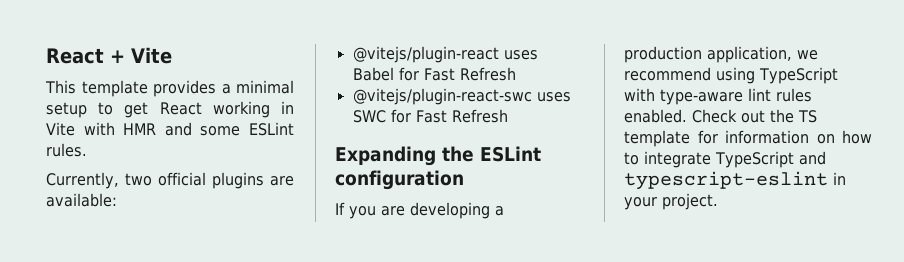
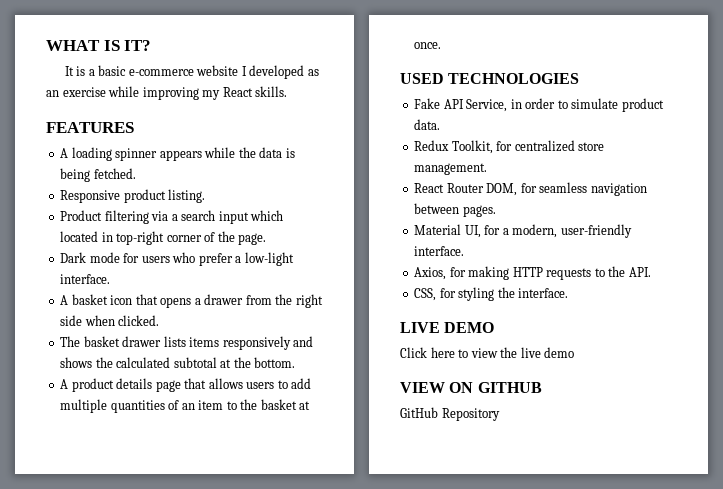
[46,47,172,64] [45,80,294,97] [46,101,294,118] [46,122,294,136] [46,143,87,157] [46,172,294,189] [46,193,117,207] [352,46,538,63] [352,67,516,81] [352,88,571,105] [352,109,508,123] [335,146,541,166] [335,170,464,190] [335,202,504,219] [624,46,818,63] [624,67,838,84] [624,88,812,105] [624,109,817,123] [624,130,872,147] [624,151,826,168] [624,171,846,190] [624,193,718,210] React + Vite // This template provides a minimal setup to get React working in Vite with HMR and some ESLint rules. // Currently, two official plugins are available: // @vitejs/plugin-react uses Babel for Fast Refresh // @vitejs/plugin-react-swc uses SWC for Fast Refresh // Expanding the ESLint configuration // If you are developing a production application, we recommend using TypeScript with type-aware lint rules enabled. Check out the TS template for information on how to integrate TypeScript and typescript-eslint in your project. -> [46,40,152,51] [64,65,319,79] [46,86,288,100] [46,122,134,133] [60,147,295,161] [60,168,136,182] [60,189,206,203] [60,210,284,224] [60,231,267,245] [60,252,294,266] [60,274,111,284] [60,294,323,308] [60,315,160,326] [60,336,314,350] [60,357,296,368] [60,378,312,392] [60,399,311,413] [414,42,442,49] [400,73,580,84] [414,98,664,112] [414,119,441,130] [414,140,605,154] [414,163,488,175] [414,182,647,196] [414,203,496,217] [414,224,632,238] [414,246,465,256] [414,266,651,280] [414,287,569,301] [400,322,495,333] [400,347,575,358] [400,382,542,393] [400,407,500,421] WHAT IS IT? // It is a basic e-commerce website I developed as an exercise while improving my React skills. // FEATURES // A loading spinner appears while the data is being fetched. // Responsive product listing. // Product filtering via a search input which located in top-right corner of the page. // Dark mode for users who prefer a low-light interface. // A basket icon that opens a drawer from the right side when clicked. // The basket drawer lists items responsively and shows the calculated subtotal at the bottom. // A product details page that allows users to add multiple quantities of an item to the basket at once. // USED TECHNOLOGIES // Fake API Service, in order to simulate product data. // Redux Toolkit, for centralized store management. // React Router DOM, for seamless navigation between pages. // Material UI, for a modern, user-friendly interface. // Axios, for making HTTP requests to the API. // CSS, for styling the interface. // LIVE DEMO // Click here to view the live demo // VIEW ON GITHUB // GitHub Repository

